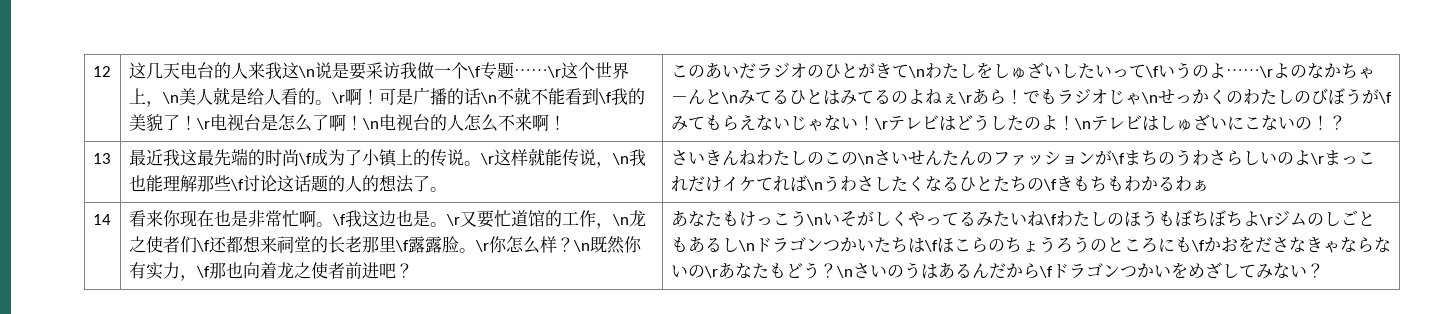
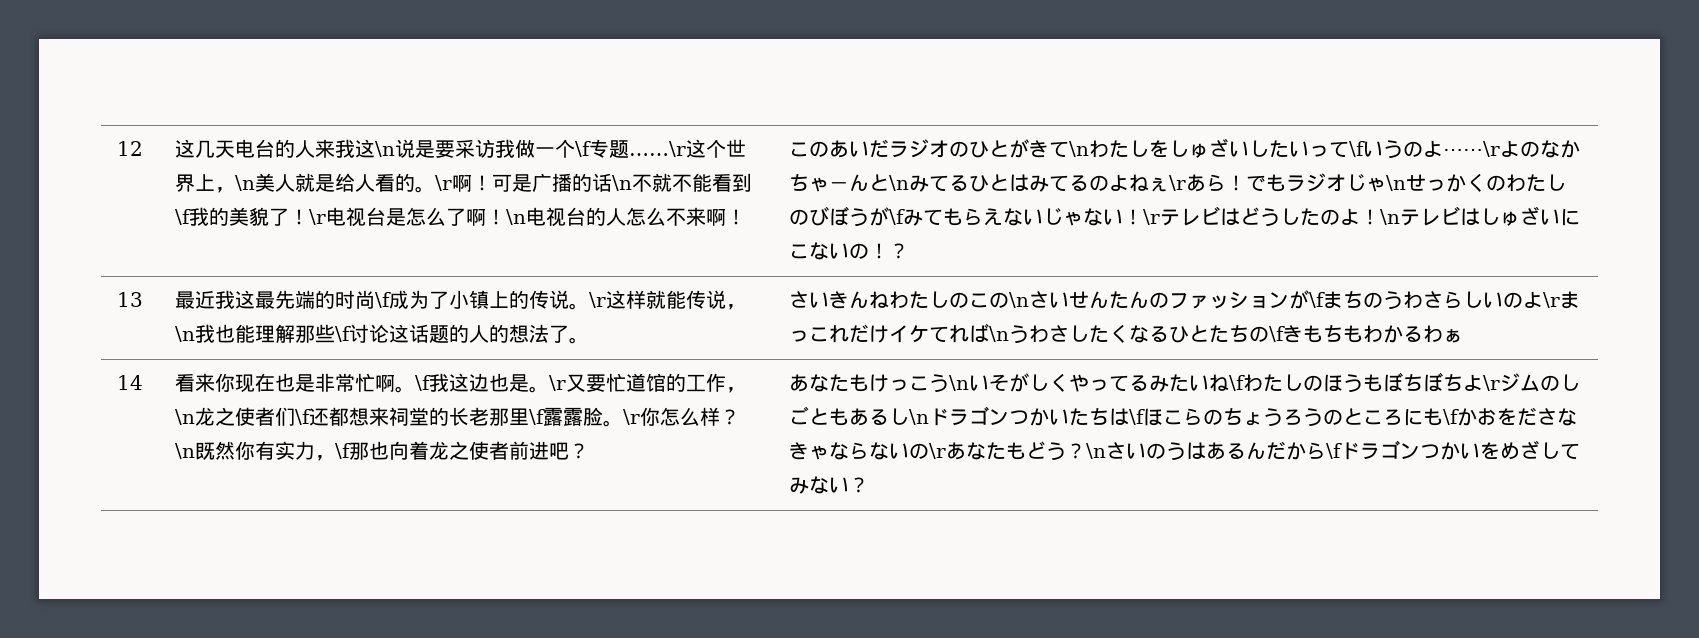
[513,66,561,78] ⋯⋯\r -> [628,141,686,157] ……\r

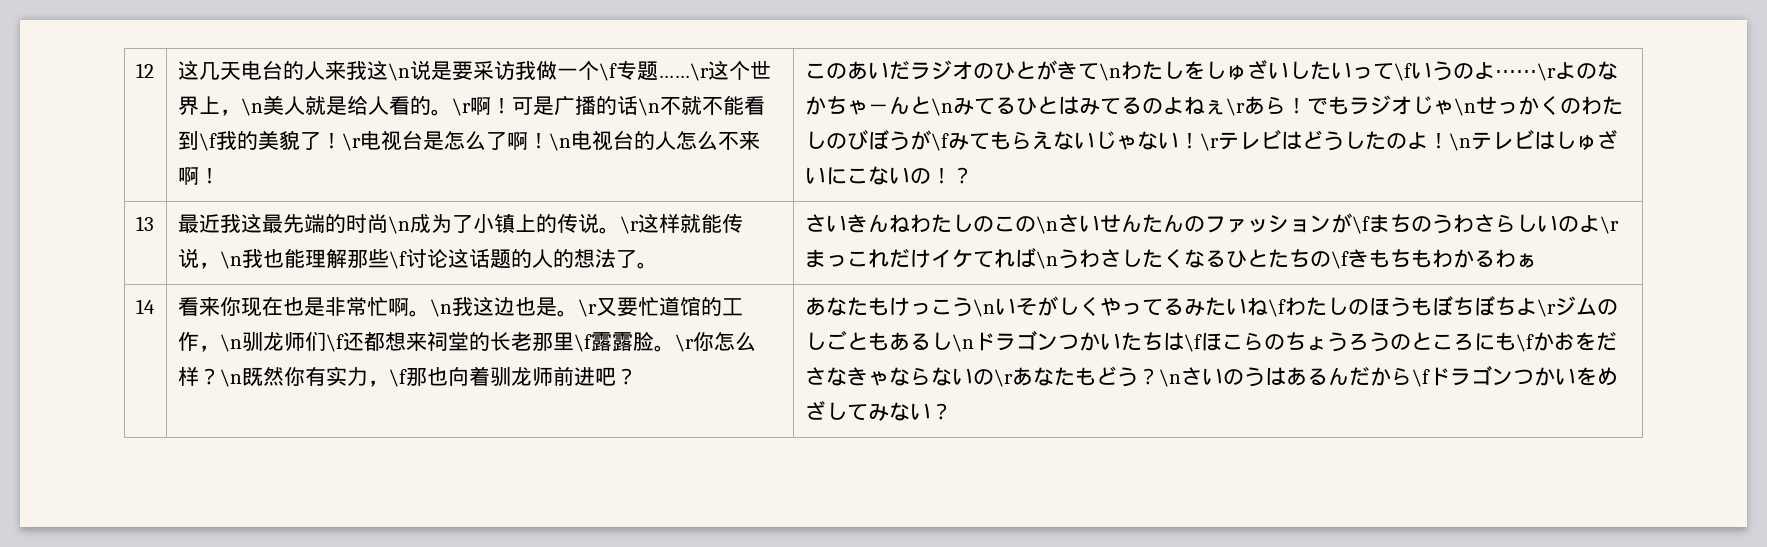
[374,292,391,308] \f -> [387,216,410,234] \n
[414,375,431,391] \f -> [429,299,452,317] \n
[194,407,275,426] 龙之使者 -> [241,331,305,351] 驯龙师
[428,441,509,460] 龙之使者 -> [489,366,553,386] 驯龙师

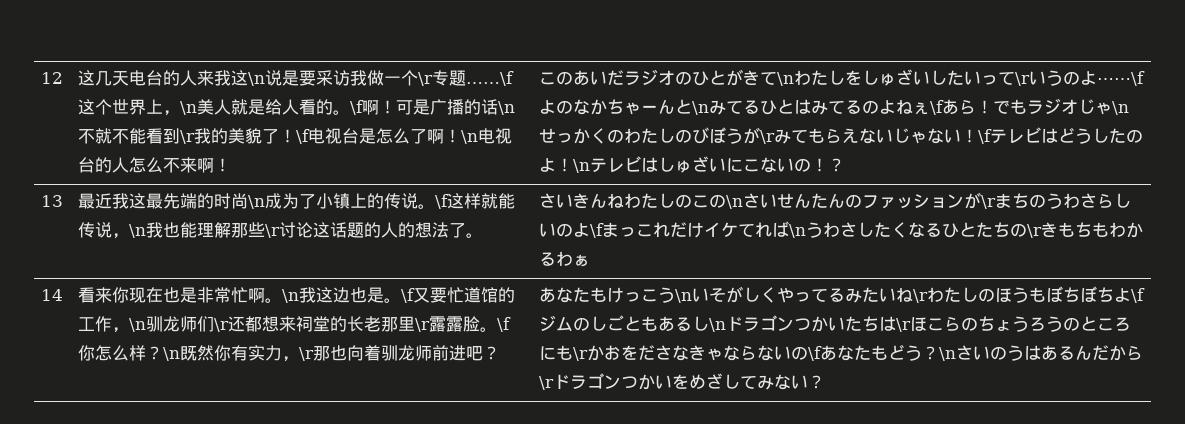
[598,61,709,81] \f专题……\r -> [418,70,515,86] \r专题……\f
[451,98,471,116] \r -> [350,100,365,115] \f
[198,133,217,151] \f -> [180,130,196,144] \r
[341,133,361,151] \r -> [296,129,311,144] \f
[1393,63,1412,81] \f -> [1015,72,1031,86] \r
[1494,63,1556,81] ⋯⋯\r -> [1097,71,1146,86] ⋯⋯\f
[867,104,889,113] － -> [641,105,659,113] ー
[1225,98,1245,116] \r -> [930,100,945,115] \f
[930,133,949,151] \f -> [760,130,776,144] \r
[1199,133,1219,151] \r -> [978,129,993,144] \f
[619,216,639,234] \r -> [435,194,450,209] \f
[388,251,407,269] \f -> [265,224,281,238] \r
[1351,216,1370,234] \f -> [981,195,997,209] \r
[1599,216,1619,234] \r -> [590,223,605,238] \f
[1330,251,1349,269] \f -> [1027,224,1043,238] \r
[577,299,597,317] \r -> [401,288,416,303] \f
[325,334,344,352] \f -> [214,318,230,332] \r
[573,334,592,352] \f -> [415,318,431,332] \r
[674,334,694,352] \r -> [497,317,512,332] \f
[388,369,407,387] \f -> [299,347,315,361] \r
[1267,299,1286,317] \f -> [913,289,929,303] \r
[1536,299,1556,317] \r -> [1131,288,1146,303] \f
[1183,334,1202,352] \f -> [896,318,912,332] \r
[1515,334,1534,352] \f -> [573,347,589,361] \r
[993,369,1013,387] \r -> [808,346,823,361] \f
[1411,369,1430,387] \f -> [539,376,555,390] \r

